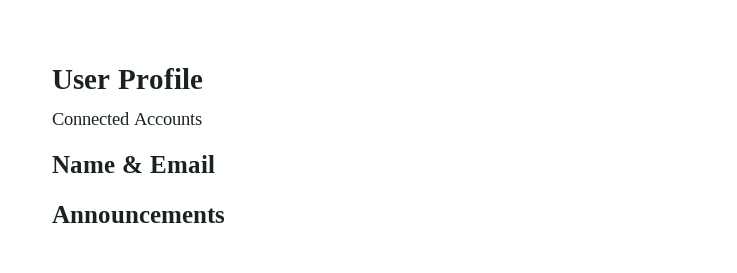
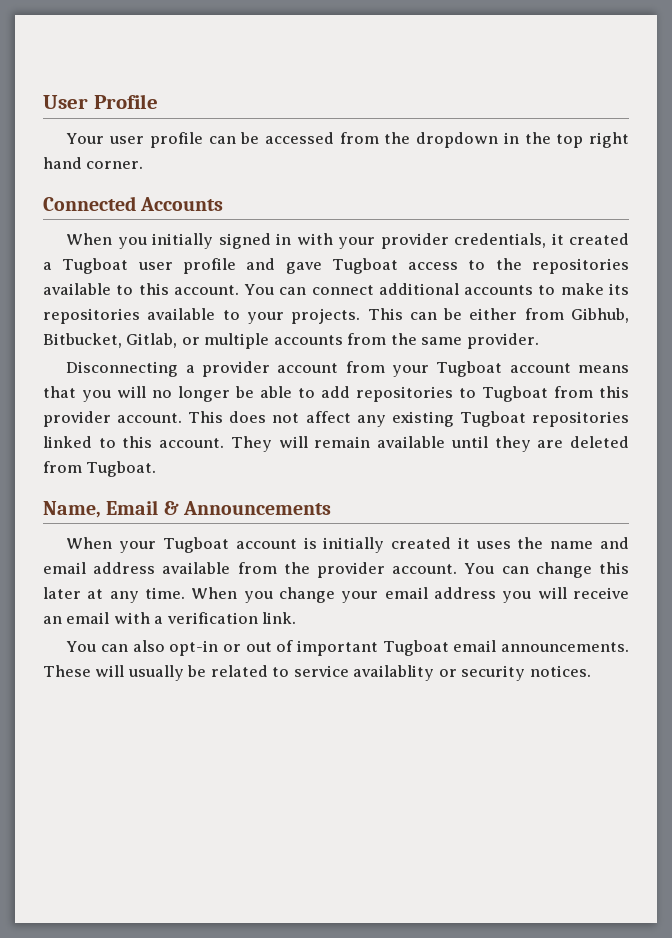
[52,112,202,125] [52,155,215,173] [52,206,225,223] Connected Accounts // Name & Email // Announcements -> [66,132,629,148] [43,157,144,169] [43,196,224,211] [66,233,630,249] [43,258,630,274] [43,283,630,295] [43,308,629,324] [43,333,539,349] [66,361,629,377] [43,386,629,402] [43,411,629,427] [43,436,630,452] [43,461,157,477] [43,500,331,518] [66,537,629,553] [43,562,630,578] [43,587,629,603] [43,612,297,624] [66,640,630,656] [43,665,591,681] Your user profile can be accessed from the dropdown in the top right hand corner. // Connected Accounts // When you initially signed in with your provider credentials, it created a Tugboat user profile and gave Tugboat access to the repositories available to this account. You can connect additional accounts to make its repositories available to your projects. This can be either from Gibhub, Bitbucket, Gitlab, or multiple accounts from the same provider. // Disconnecting a provider account from your Tugboat account means that you will no longer be able to add repositories to Tugboat from this provider account. This does not affect any existing Tugboat repositories linked to this account. They will remain available until they are deleted from Tugboat. // Name, Email & Announcements // When your Tugboat account is initially created it uses the name and email address available from the provider account. You can change this later at any time. When you change your email address you will receive an email with a verification link. // You can also opt-in or out of important Tugboat email announcements. These will usually be related to service availablity or security notices.

